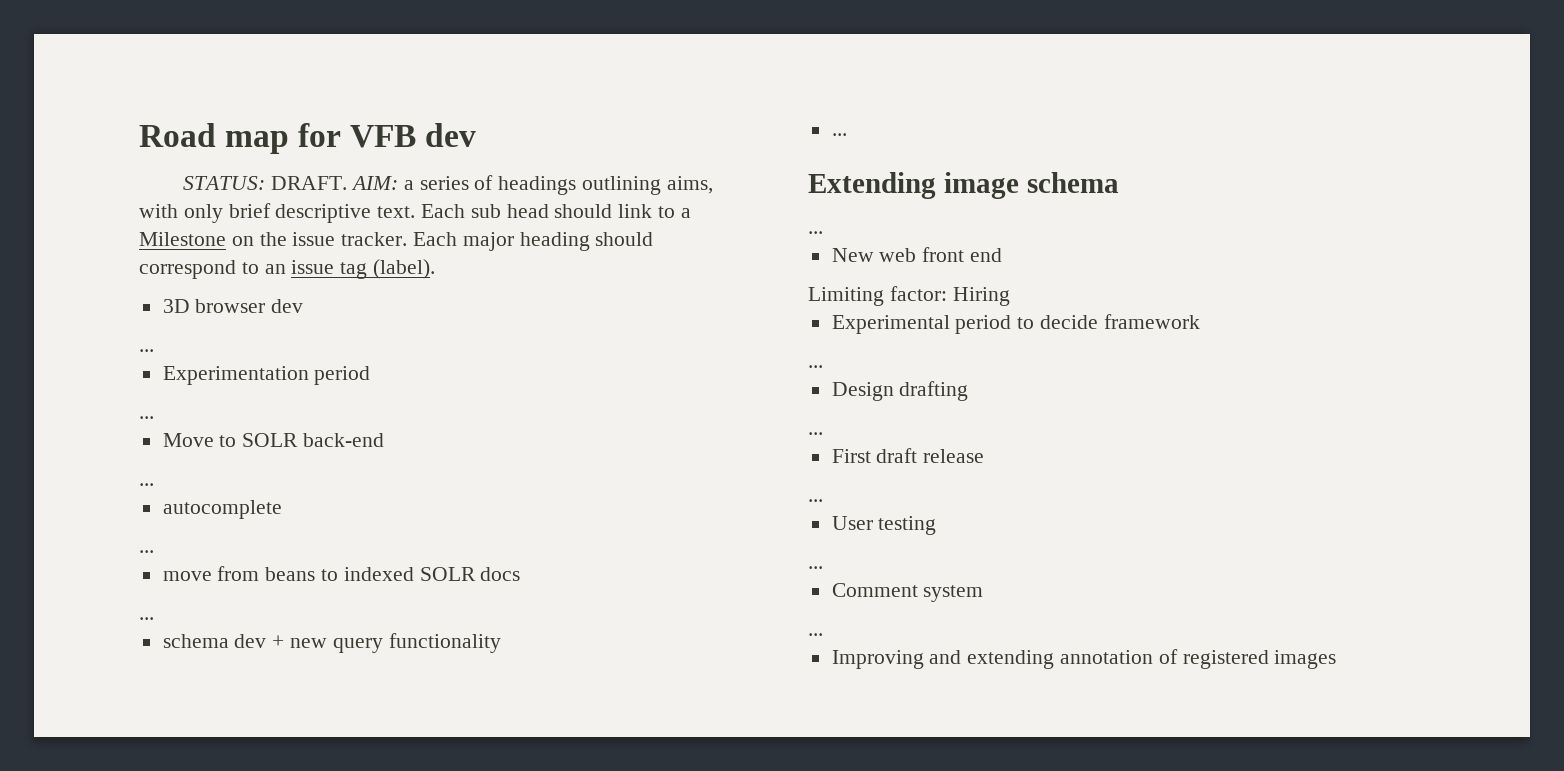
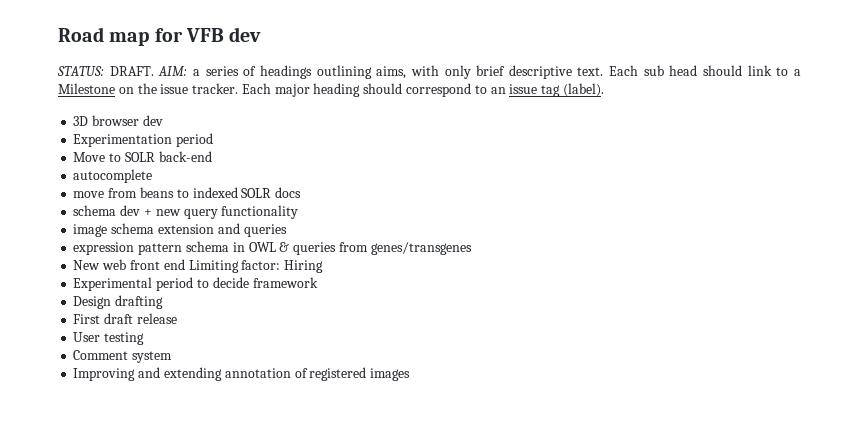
[139,349,154,352] // ... -> (163, 120) none
[139,416,154,419] // ... -> (214, 140) none
[139,483,154,486] // ... -> (212, 156) none
[139,550,154,553] // ... -> (153, 176) none
[139,617,154,620] // ... -> (302, 192) none
[831,133,847,136] [808,172,936,199] ... // Extending -> (299, 212) none
[808,231,823,234] // ... -> [157,223,287,237] [73,241,472,255] extension and queries // expression pattern schema in OWL & queries from genes/transgenes
(1003, 255) // -> (185, 264) none
[808,365,823,368] // ... -> (318, 282) none
[808,432,823,435] // ... -> (164, 302) none
[808,499,823,502] // ... -> (177, 318) none
[808,566,823,569] // ... -> (145, 338) none
[808,633,823,636] // ... -> (173, 357) none

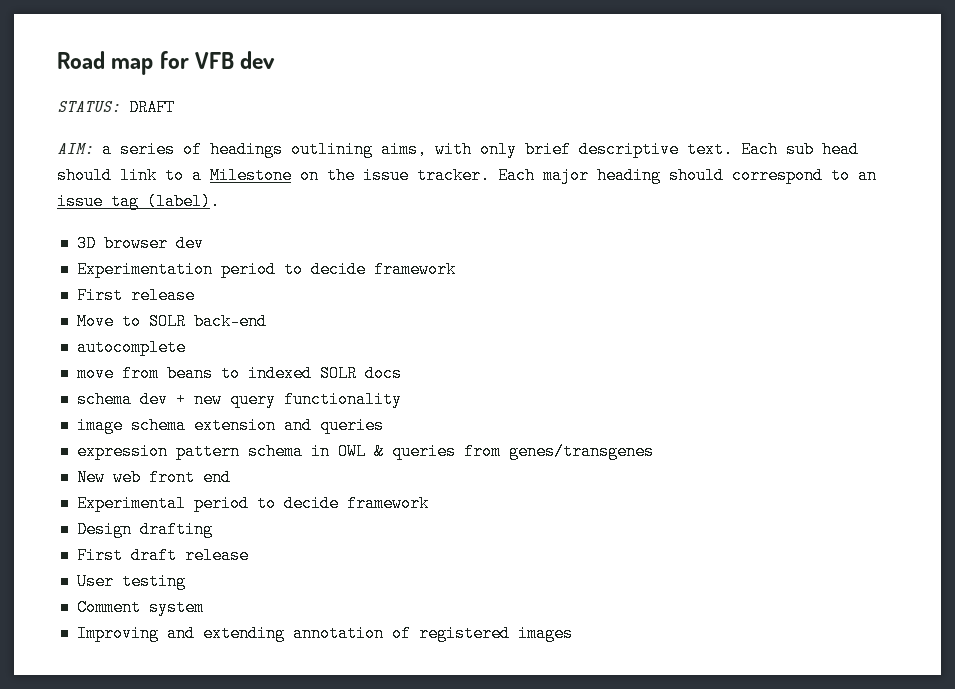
[109,66,154,76] DRAFT. -> [129,99,175,116] DRAFT //
(214, 140) none -> [283,261,456,278] [76,287,195,304] to decide framework // First release
[188,260,324,273] Limiting factor: Hiring -> (231, 477) none

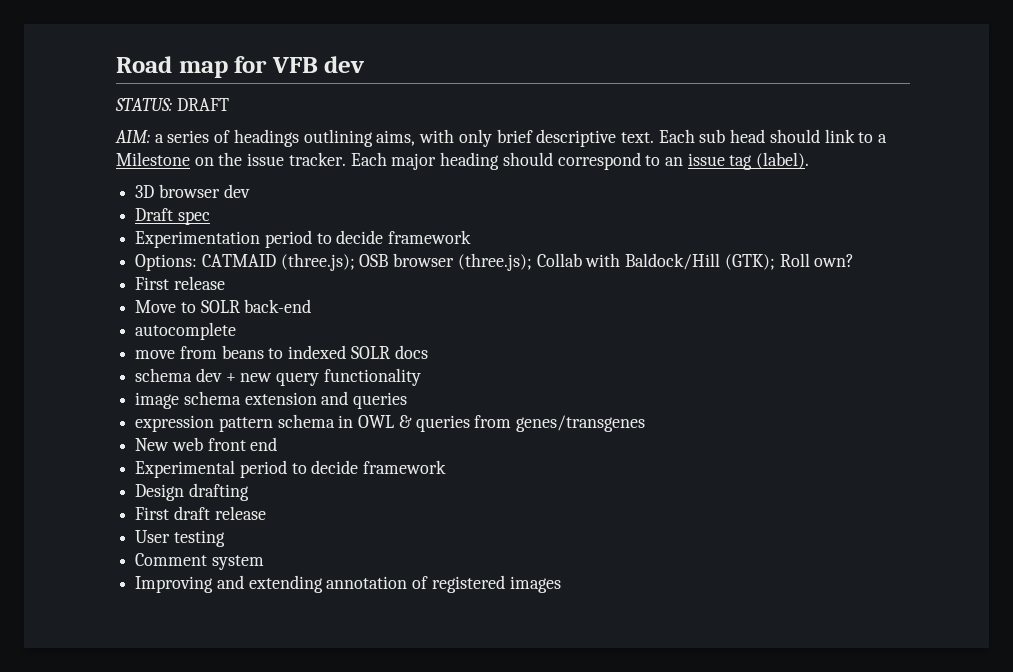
(204, 243) none -> [135,208,210,225] // Draft spec
(456, 269) none -> [135,253,855,271] // Options: CATMAID (three.js); OSB browser (three.js); Collab with Baldock/Hill (GTK); Roll own?

